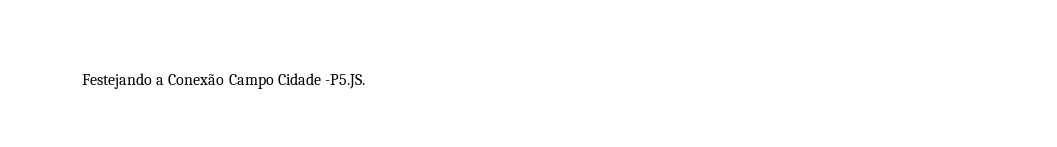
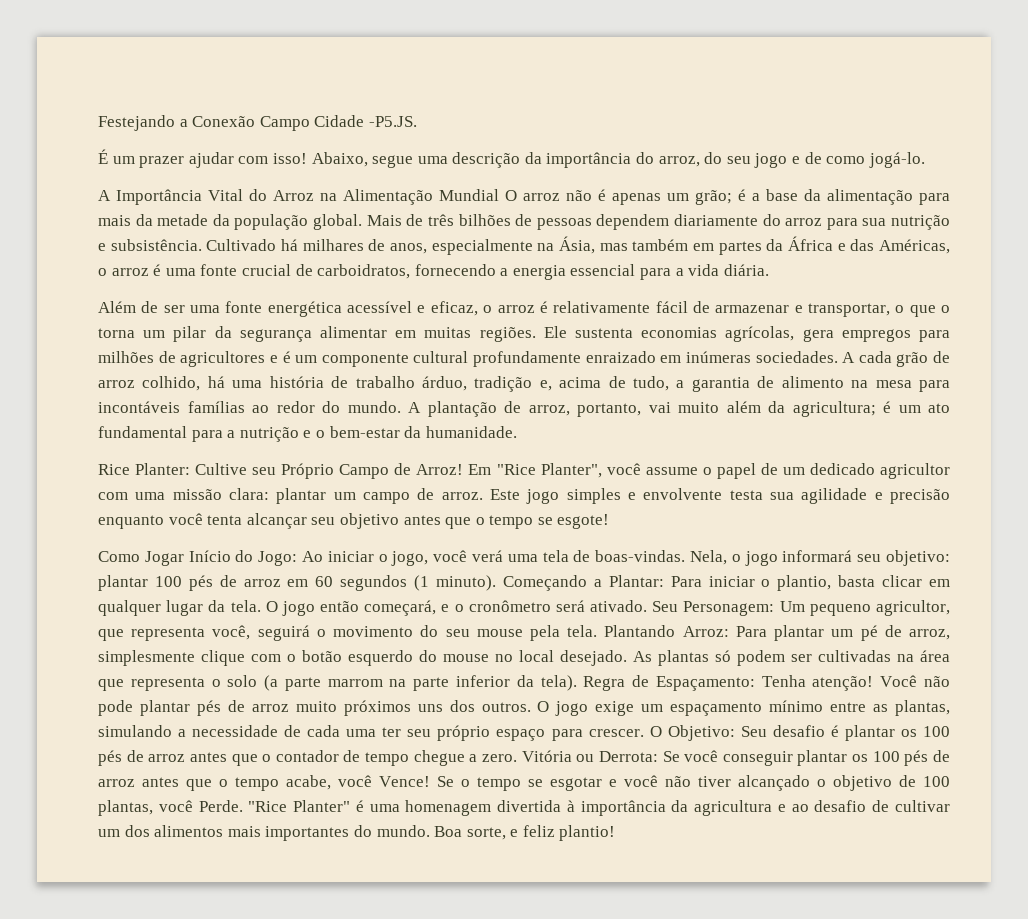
(365, 81) none -> [98,149,925,168] [98,189,950,205] [98,214,950,230] [98,236,950,255] [98,264,769,280] [98,301,951,317] [98,326,951,342] [98,351,950,367] [98,376,951,392] [98,401,950,417] [98,426,517,442] [98,463,950,479] [98,488,951,504] [98,513,610,529] [98,550,950,566] [98,575,951,591] [98,600,950,616] [98,625,950,641] [98,650,950,666] [98,675,951,691] [98,700,951,716] [98,725,951,741] [98,750,950,766] [98,775,950,791] [98,800,950,816] [98,825,616,841] // É um prazer ajudar com isso! Abaixo, segue uma descrição da importância do arroz, do seu jogo e de como jogá-lo. // A Importância Vital do Arroz na Alimentação Mundial O arroz não é apenas um grão; é a base da alimentação para mais da metade da população global. Mais de três bilhões de pessoas dependem diariamente do arroz para sua nutrição e subsistência. Cultivado há milhares de anos, especialmente na Ásia, mas também em partes da África e das Américas, o arroz é uma fonte crucial de carboidratos, fornecendo a energia essencial para a vida diária. // Além de ser uma fonte energética acessível e eficaz, o arroz é relativamente fácil de armazenar e transportar, o que o torna um pilar da segurança alimentar em muitas regiões. Ele sustenta economias agrícolas, gera empregos para milhões de agricultores e é um componente cultural profundamente enraizado em inúmeras sociedades. A cada grão de arroz colhido, há uma história de trabalho árduo, tradição e, acima de tudo, a garantia de alimento na mesa para incontáveis famílias ao redor do mundo. A plantação de arroz, portanto, vai muito além da agricultura; é um ato fundamental para a nutrição e o bem-estar da humanidade. // Rice Planter: Cultive seu Próprio Campo de Arroz! Em "Rice Planter", você assume o papel de um dedicado agricultor com uma missão clara: plantar um campo de arroz. Este jogo simples e envolvente testa sua agilidade e precisão enquanto você tenta alcançar seu objetivo antes que o tempo se esgote! // Como Jogar Início do Jogo: Ao iniciar o jogo, você verá uma tela de boas-vindas. Nela, o jogo informará seu objetivo: plantar 100 pés de arroz em 60 segundos (1 minuto). Começando a Plantar: Para iniciar o plantio, basta clicar em qualquer lugar da tela. O jogo então começará, e o cronômetro será ativado. Seu Personagem: Um pequeno agricultor, que representa você, seguirá o movimento do seu mouse pela tela. Plantando Arroz: Para plantar um pé de arroz, simplesmente clique com o botão esquerdo do mouse no local desejado. As plantas só podem ser cultivadas na área que representa o solo (a parte marrom na parte inferior da tela). Regra de Espaçamento: Tenha atenção! Você não pode plantar pés de arroz muito próximos uns dos outros. O jogo exige um espaçamento mínimo entre as plantas, simulando a necessidade de cada uma ter seu próprio espaço para crescer. O Objetivo: Seu desafio é plantar os 100 pés de arroz antes que o contador de tempo chegue a zero. Vitória ou Derrota: Se você conseguir plantar os 100 pés de arroz antes que o tempo acabe, você Vence! Se o tempo se esgotar e você não tiver alcançado o objetivo de 100 plantas, você Perde. "Rice Planter" é uma homenagem divertida à importância da agricultura e ao desafio de cultivar um dos alimentos mais importantes do mundo. Boa sorte, e feliz plantio!

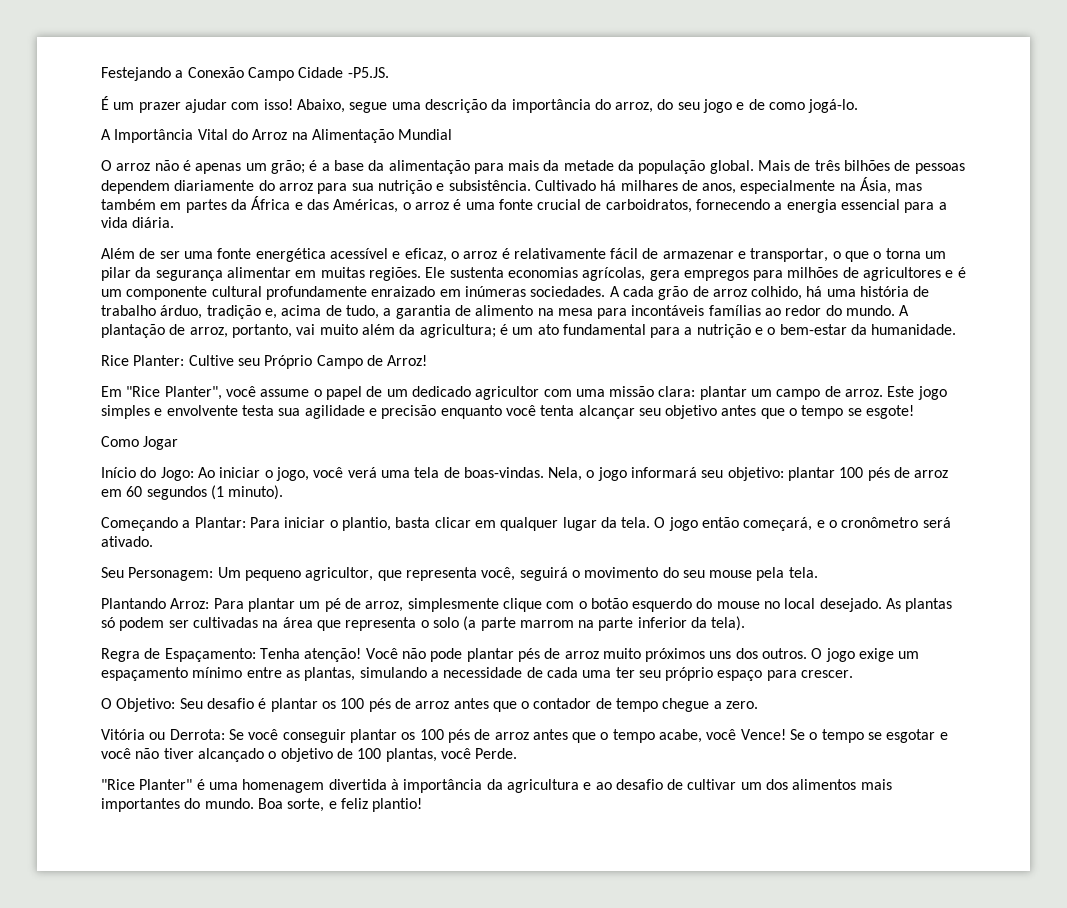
(499, 195) none -> (453, 134) //
(464, 469) none -> (428, 360) //
(184, 558) none -> (179, 443) //
(497, 583) none -> (284, 492) //
(648, 606) none -> (153, 541) //
(598, 631) none -> (818, 572) //
(577, 683) none -> (746, 623) //
(644, 733) none -> (854, 674) //
(517, 758) none -> (759, 705) //
(243, 806) none -> (518, 753) //

